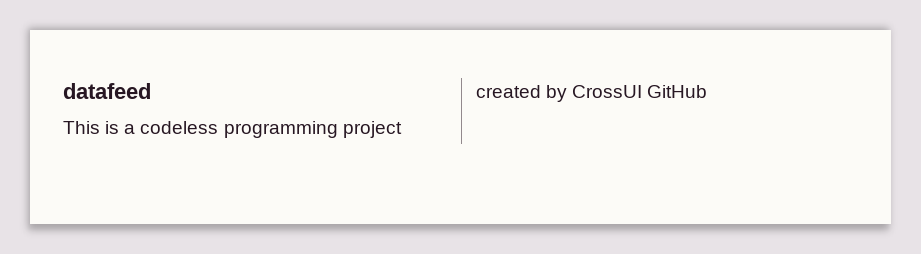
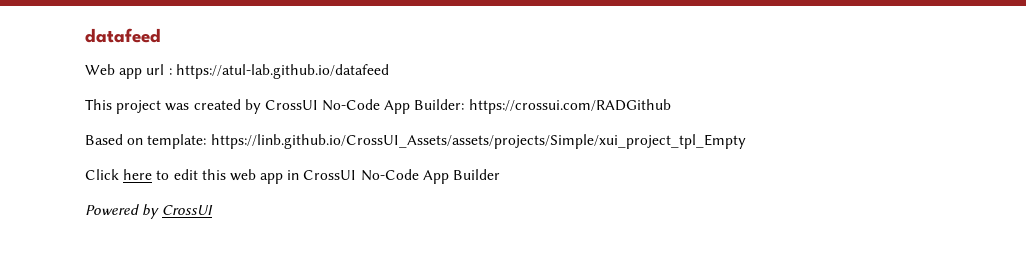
[63,121,402,138] [476,85,708,102] This is a codeless programming project created by CrossUI GitHub -> [85,64,389,79] [85,99,671,114] [85,134,746,149] [85,169,501,184] [85,204,214,219] Web app url : https://atul-lab.github.io/datafeed // This project was created by CrossUI No-Code App Builder: https://crossui.com/RADGithub // Based on template: https://linb.github.io/CrossUI_Assets/assets/projects/Simple/xui_project_tpl_Empty // Click here to edit this web app in CrossUI No-Code App Builder // Powered by CrossUI

